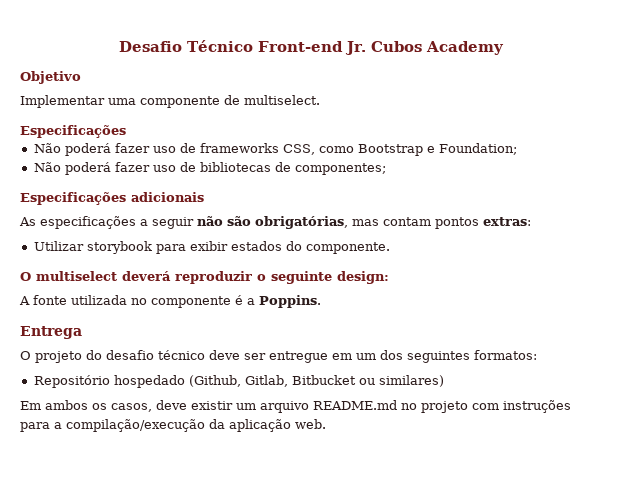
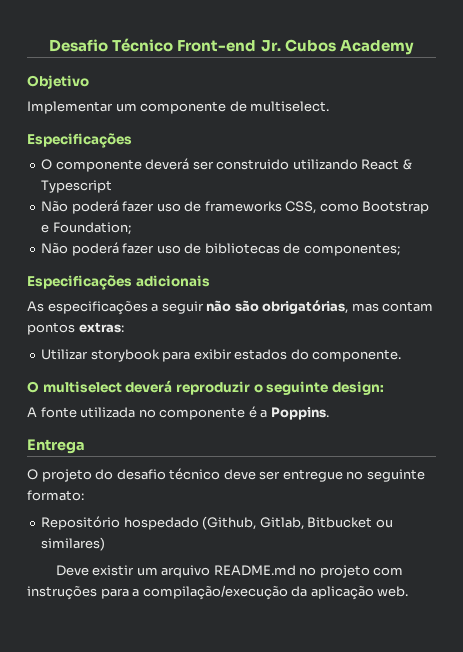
[108,98,136,105] uma -> [115,103,137,112] um
(126, 131) none -> [41,158,412,172] [41,180,113,193] // O componente deverá ser construido utilizando React & Typescript
[332,350,537,363] em um dos seguintes formatos: -> [346,469,425,482] [27,490,84,501] no seguinte formato:
[20,400,187,412] Em ambos os casos, deve -> [55,565,89,576] Deve

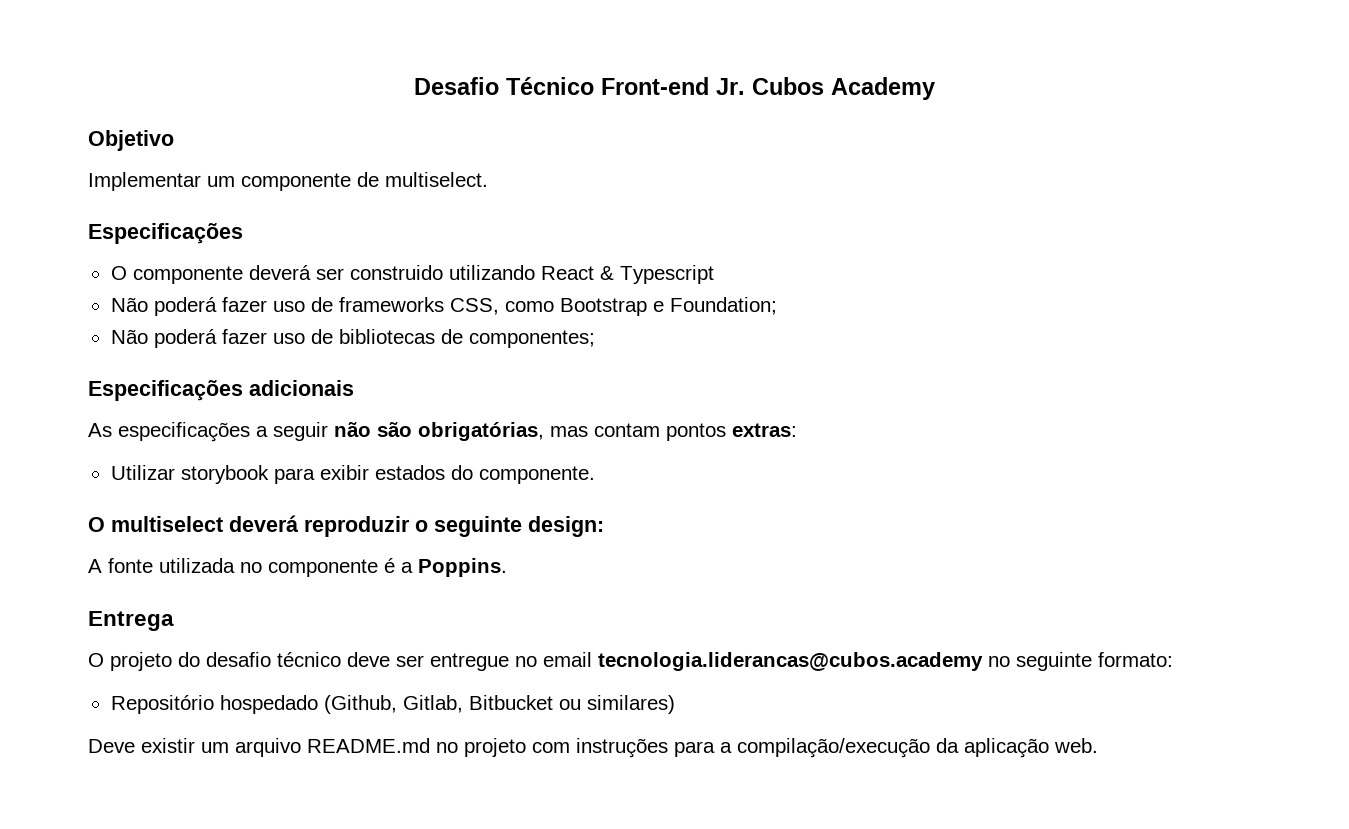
(364, 475) none -> [543,652,1010,671] email tecnologia.liderancas@cubos.academy no

